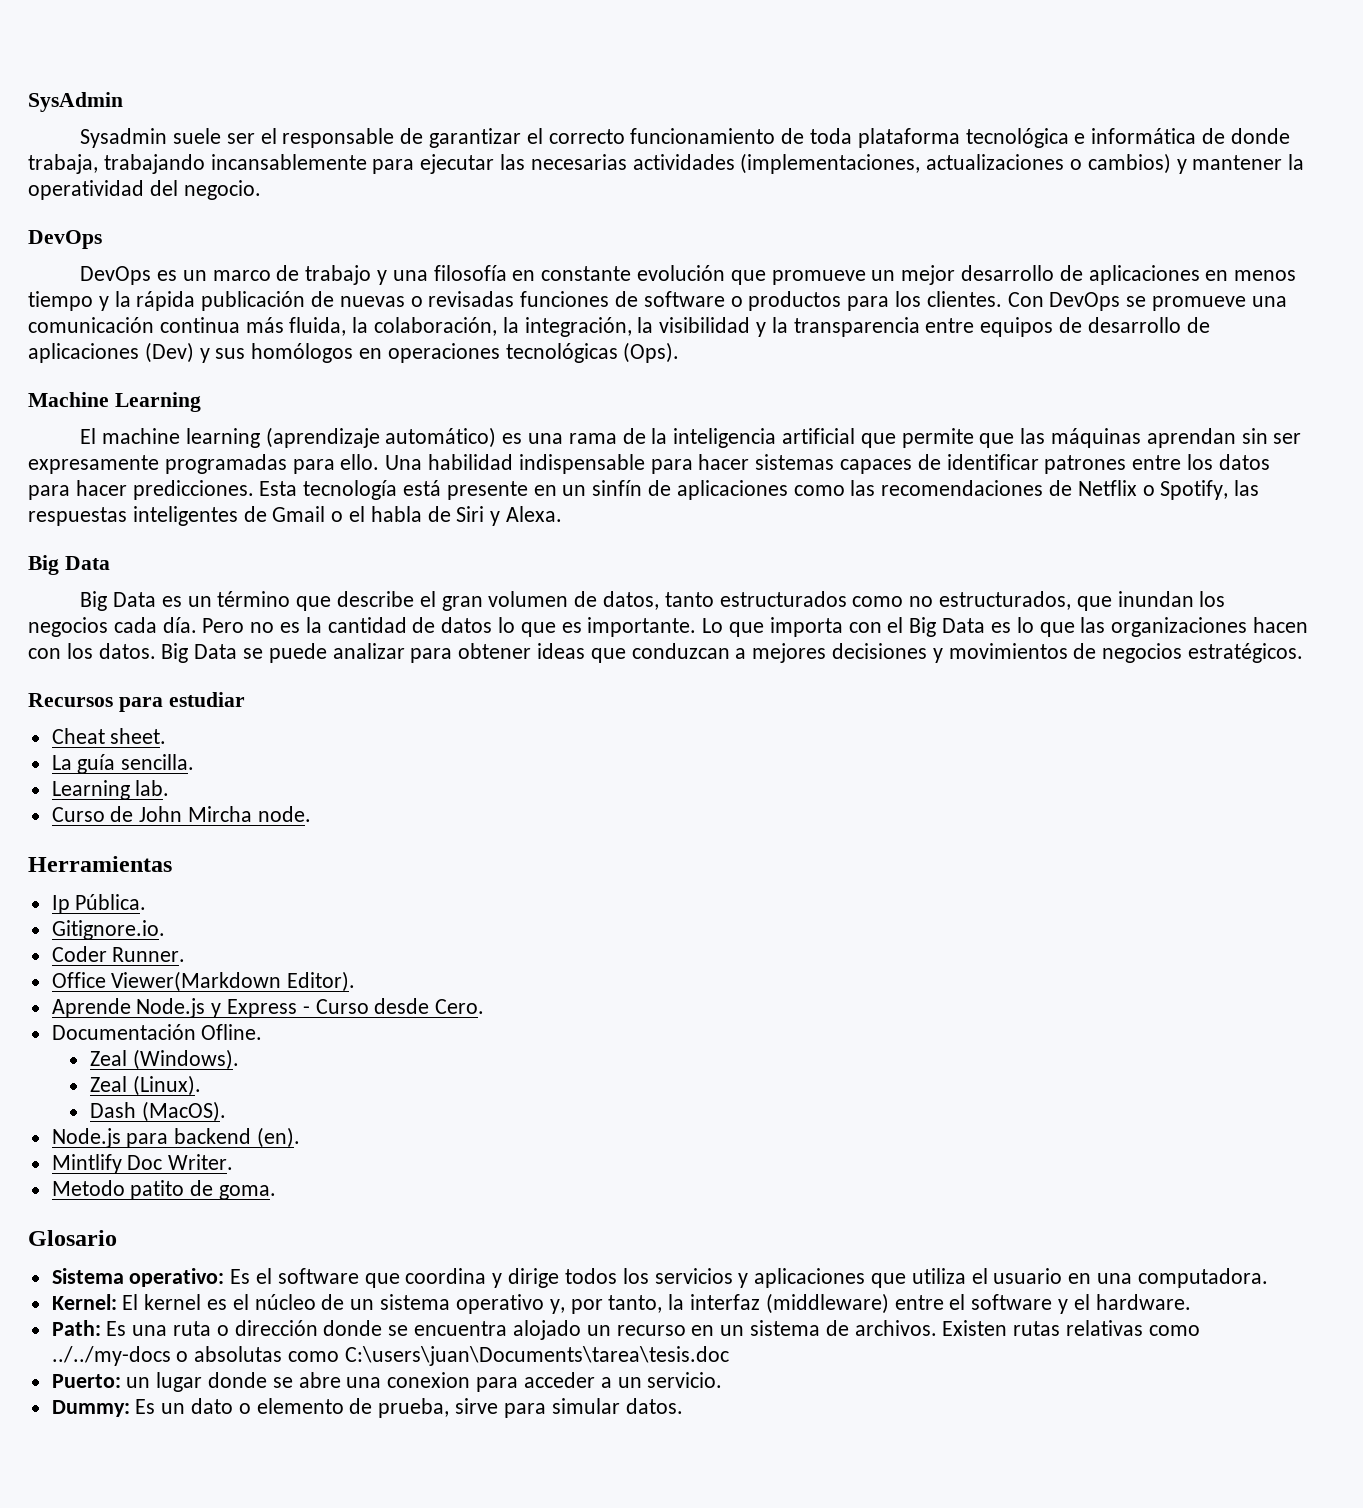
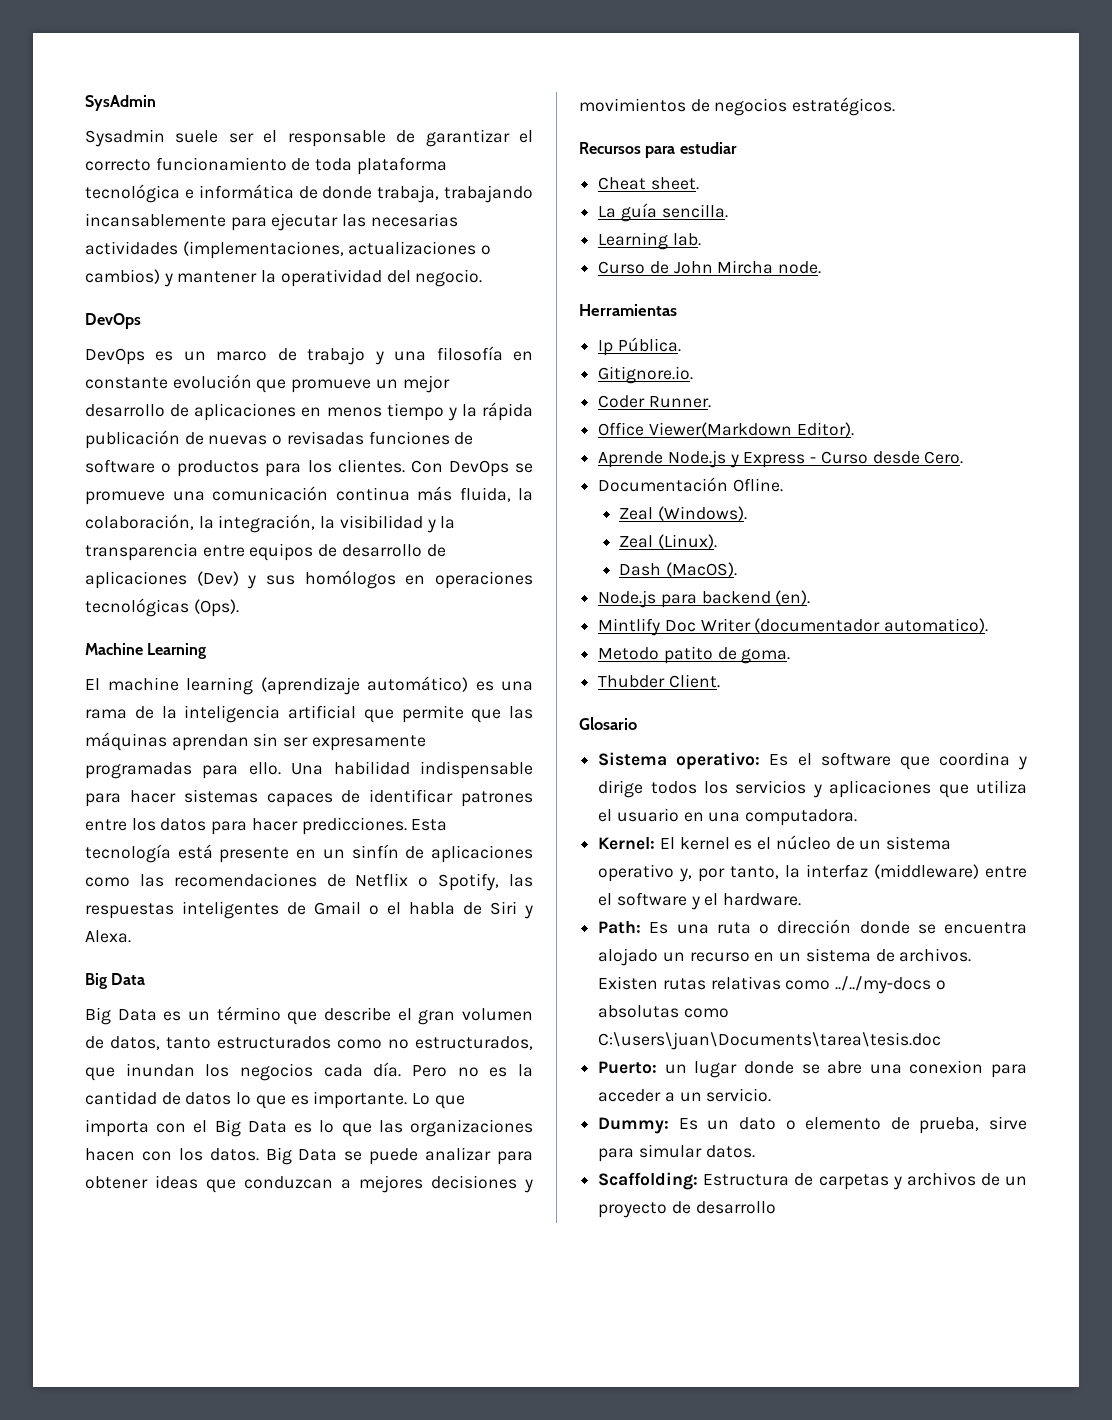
[168,1154,234,1170] Writer. -> [700,618,989,633] Writer (documentador automatico).
(277, 1192) none -> [598,674,720,688] // Thubder Client.
(683, 1406) none -> [598,1172,1027,1190] [598,1201,776,1218] // Scaffolding: Estructura de carpetas y archivos de un proyecto de desarrollo

